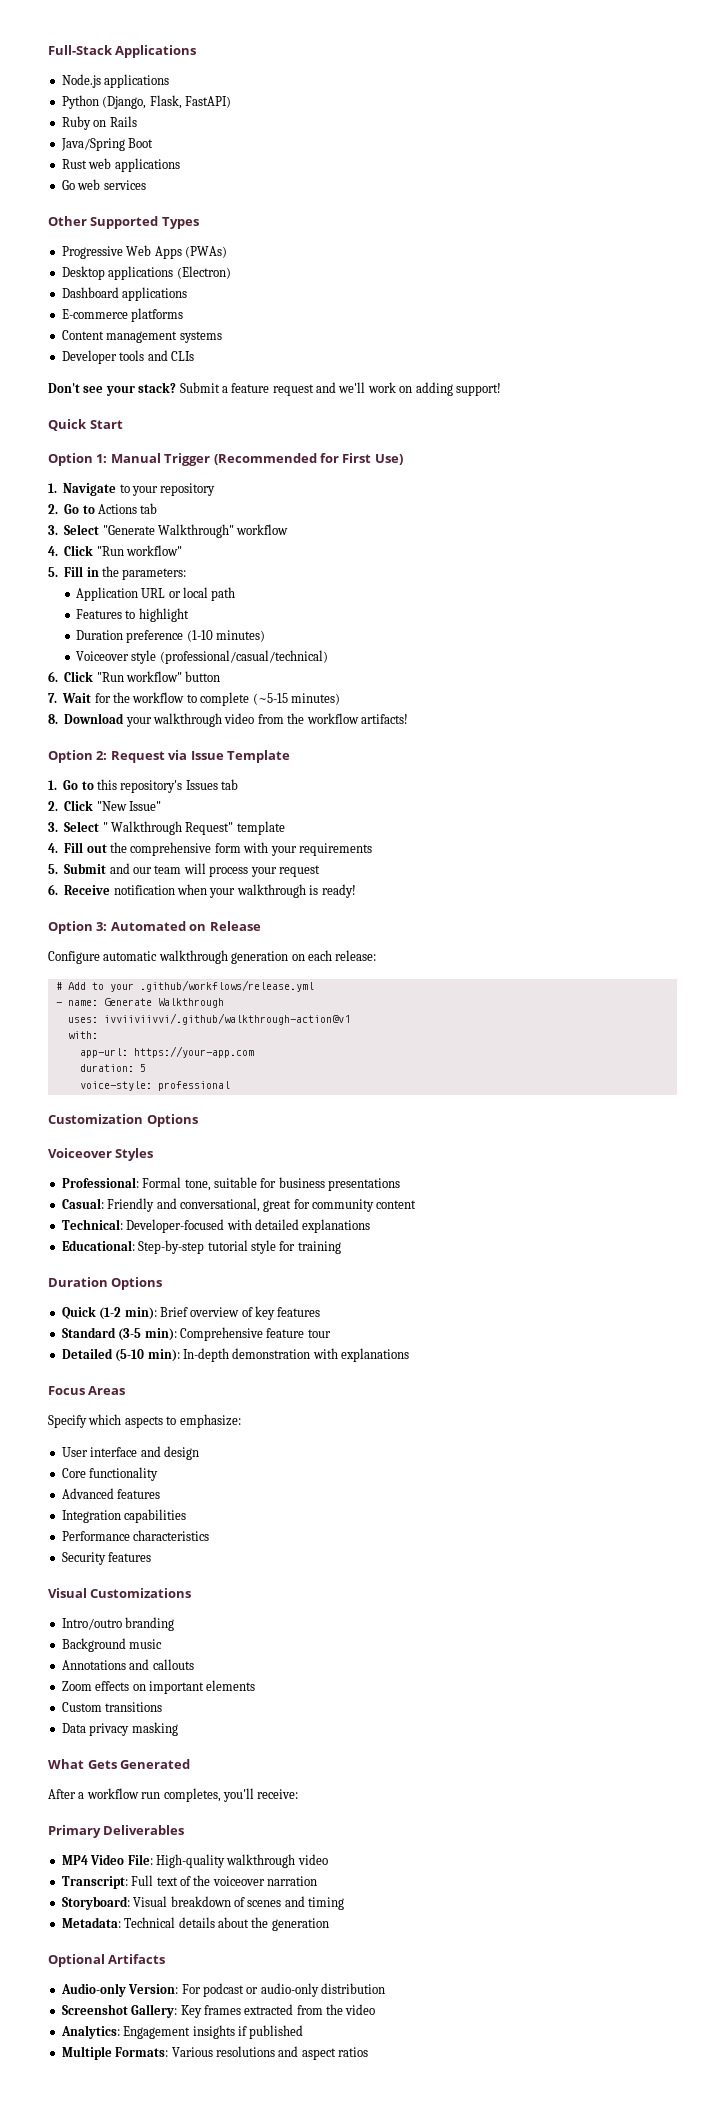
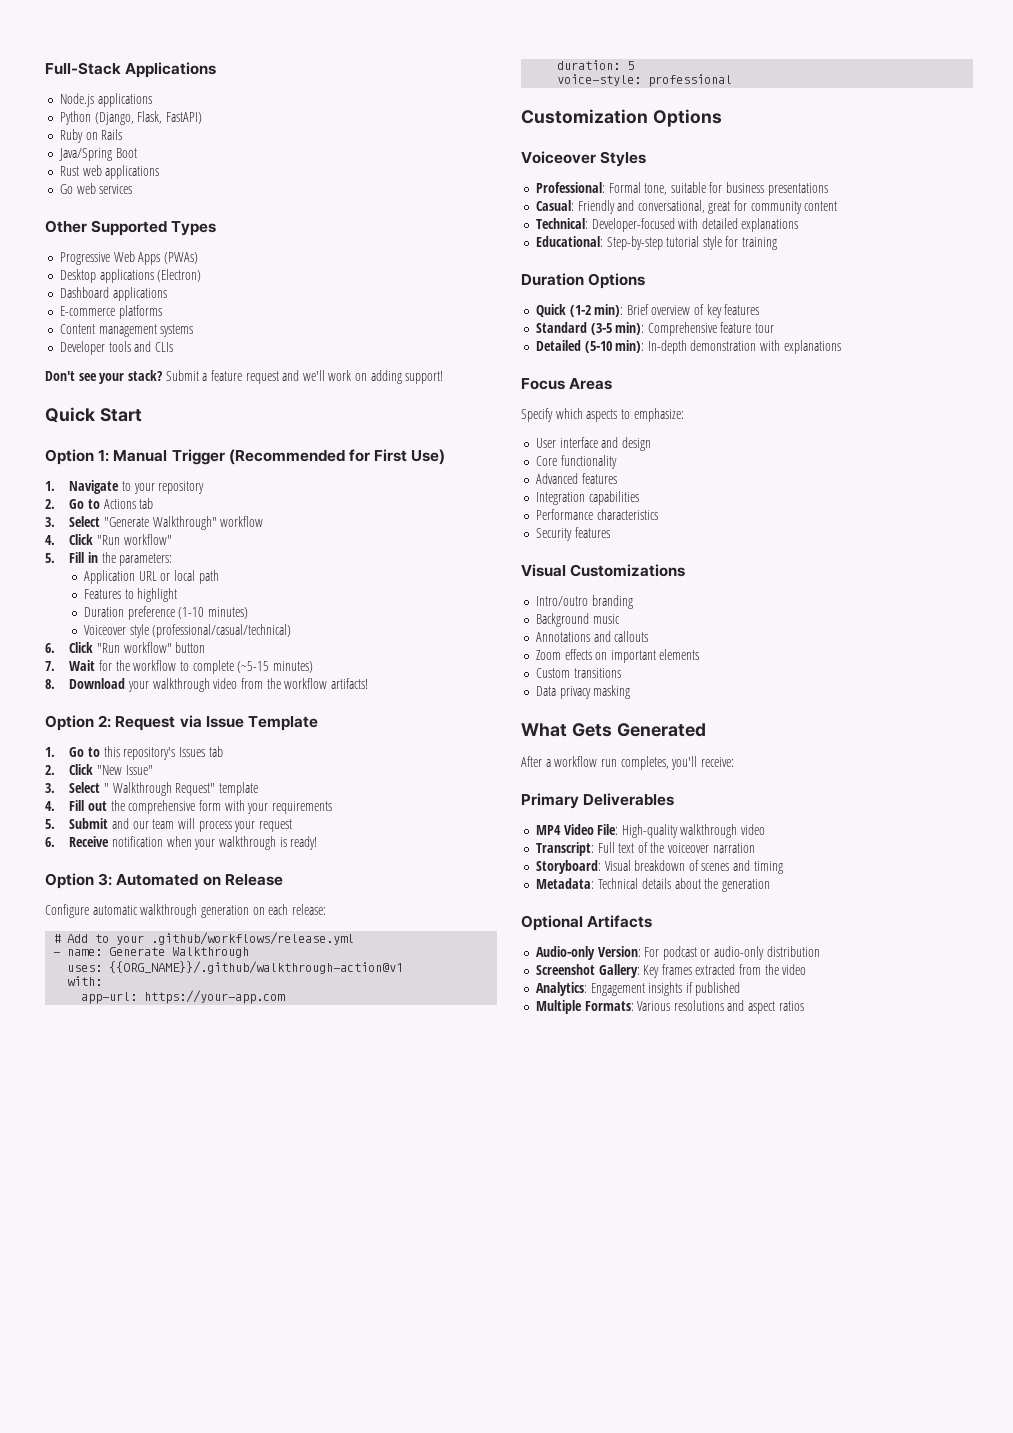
[103,1013,350,1025] ivviiviivvi/.github/walkthrough-action@v1 -> [109,961,404,974] {{ORG_NAME}}/.github/walkthrough-action@v1

